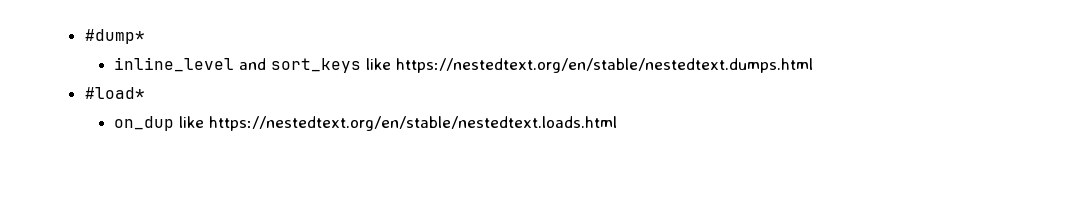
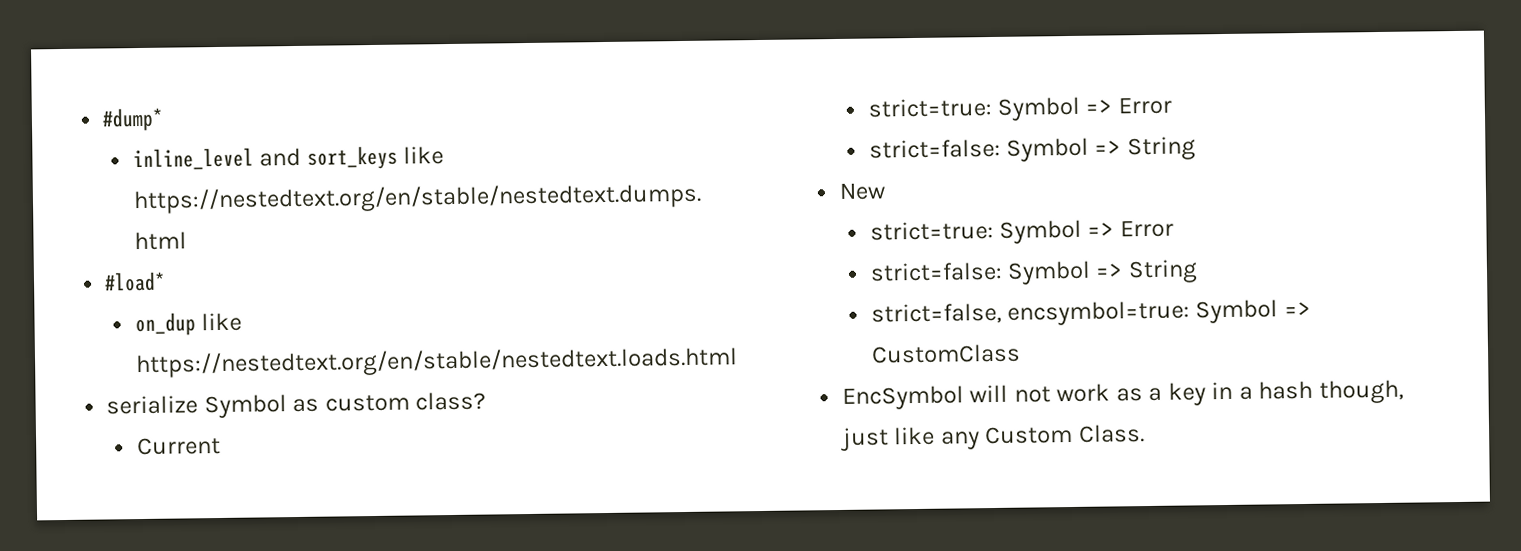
(618, 123) none -> [106,391,487,419] [136,436,221,456] [867,96,1172,121] [868,136,1196,162] [838,182,886,200] [869,219,1174,244] [869,259,1198,285] [870,299,1311,326] [870,343,1021,364] [841,379,1404,410] [838,424,1145,451] // serialize Symbol as custom class? // Current // strict=true: Symbol => Error // strict=false: Symbol => String // New // strict=true: Symbol => Error // strict=false: Symbol => String // strict=false, encsymbol=true: Symbol => CustomClass // EncSymbol will not work as a key in a hash though, just like any Custom Class.

